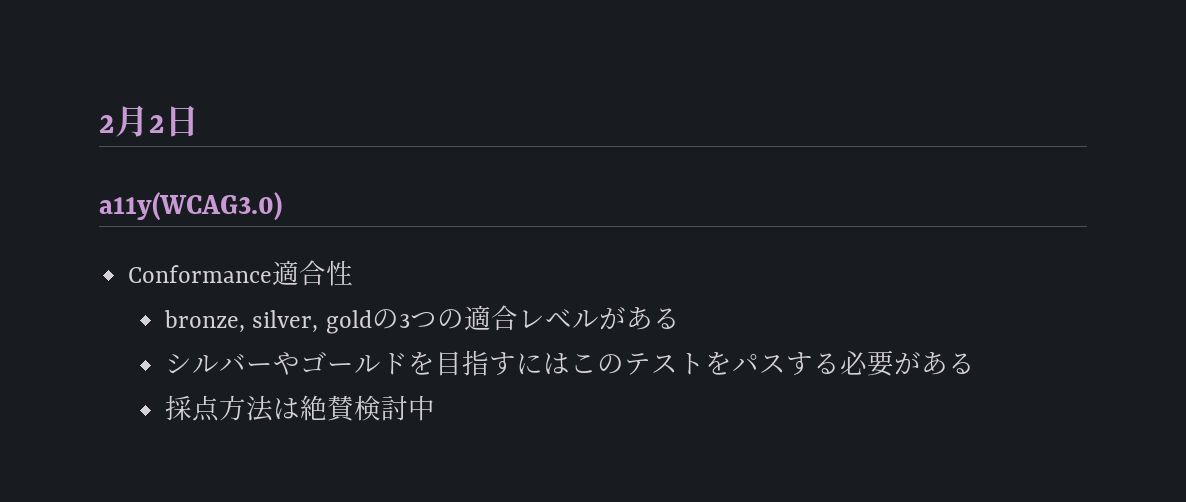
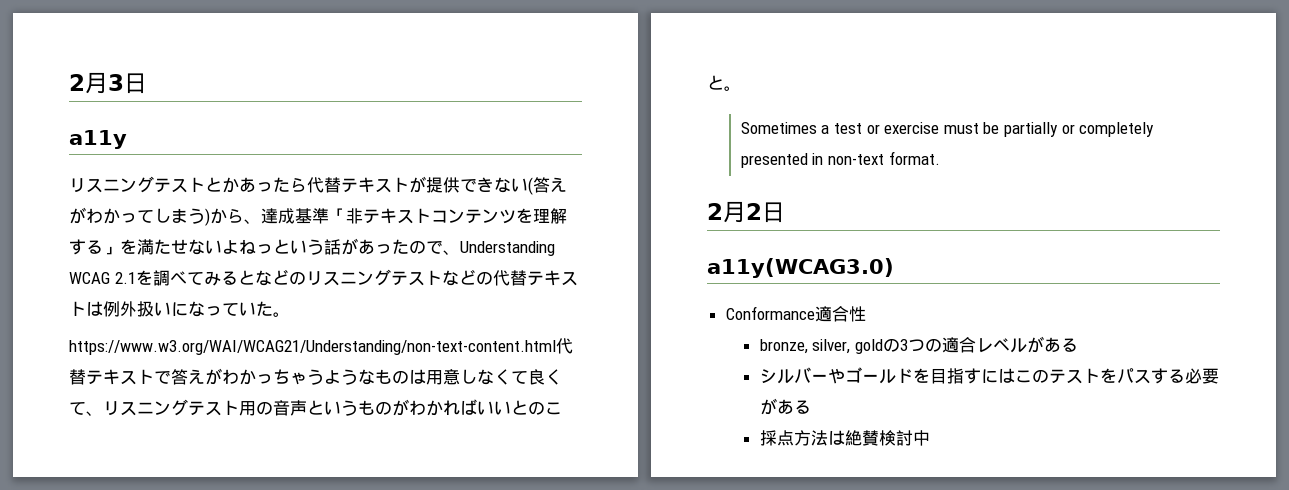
[99,105,149,137] 2月 -> [69,72,147,94] [69,130,127,149] [69,176,567,195] [69,207,567,226] [69,238,555,256] [69,269,578,286] [69,301,290,317] [69,338,573,355] [69,368,562,385] [69,399,562,416] [707,75,741,91] [740,122,1155,137] [740,151,940,168] [707,201,746,223] 2月3日 // a11y // リスニングテストとかあったら代替テキストが提供できない(答えがわかってしまう)から、達成基準「非テキストコンテンツを理解する」を満たせないよねっという話があったので、Understanding WCAG 2.1を調べてみるとなどのリスニングテストなどの代替テキストは例外扱いになっていた。 // https://www.w3.org/WAI/WCAG21/Understanding/non-text-content.html代替テキストで答えがわかっちゃうようなものは用意しなくて良くて、リスニングテスト用の音声というものがわかればいいとのこと。 // Sometimes a test or exercise must be partially or completely presented in non-text format. // 2月

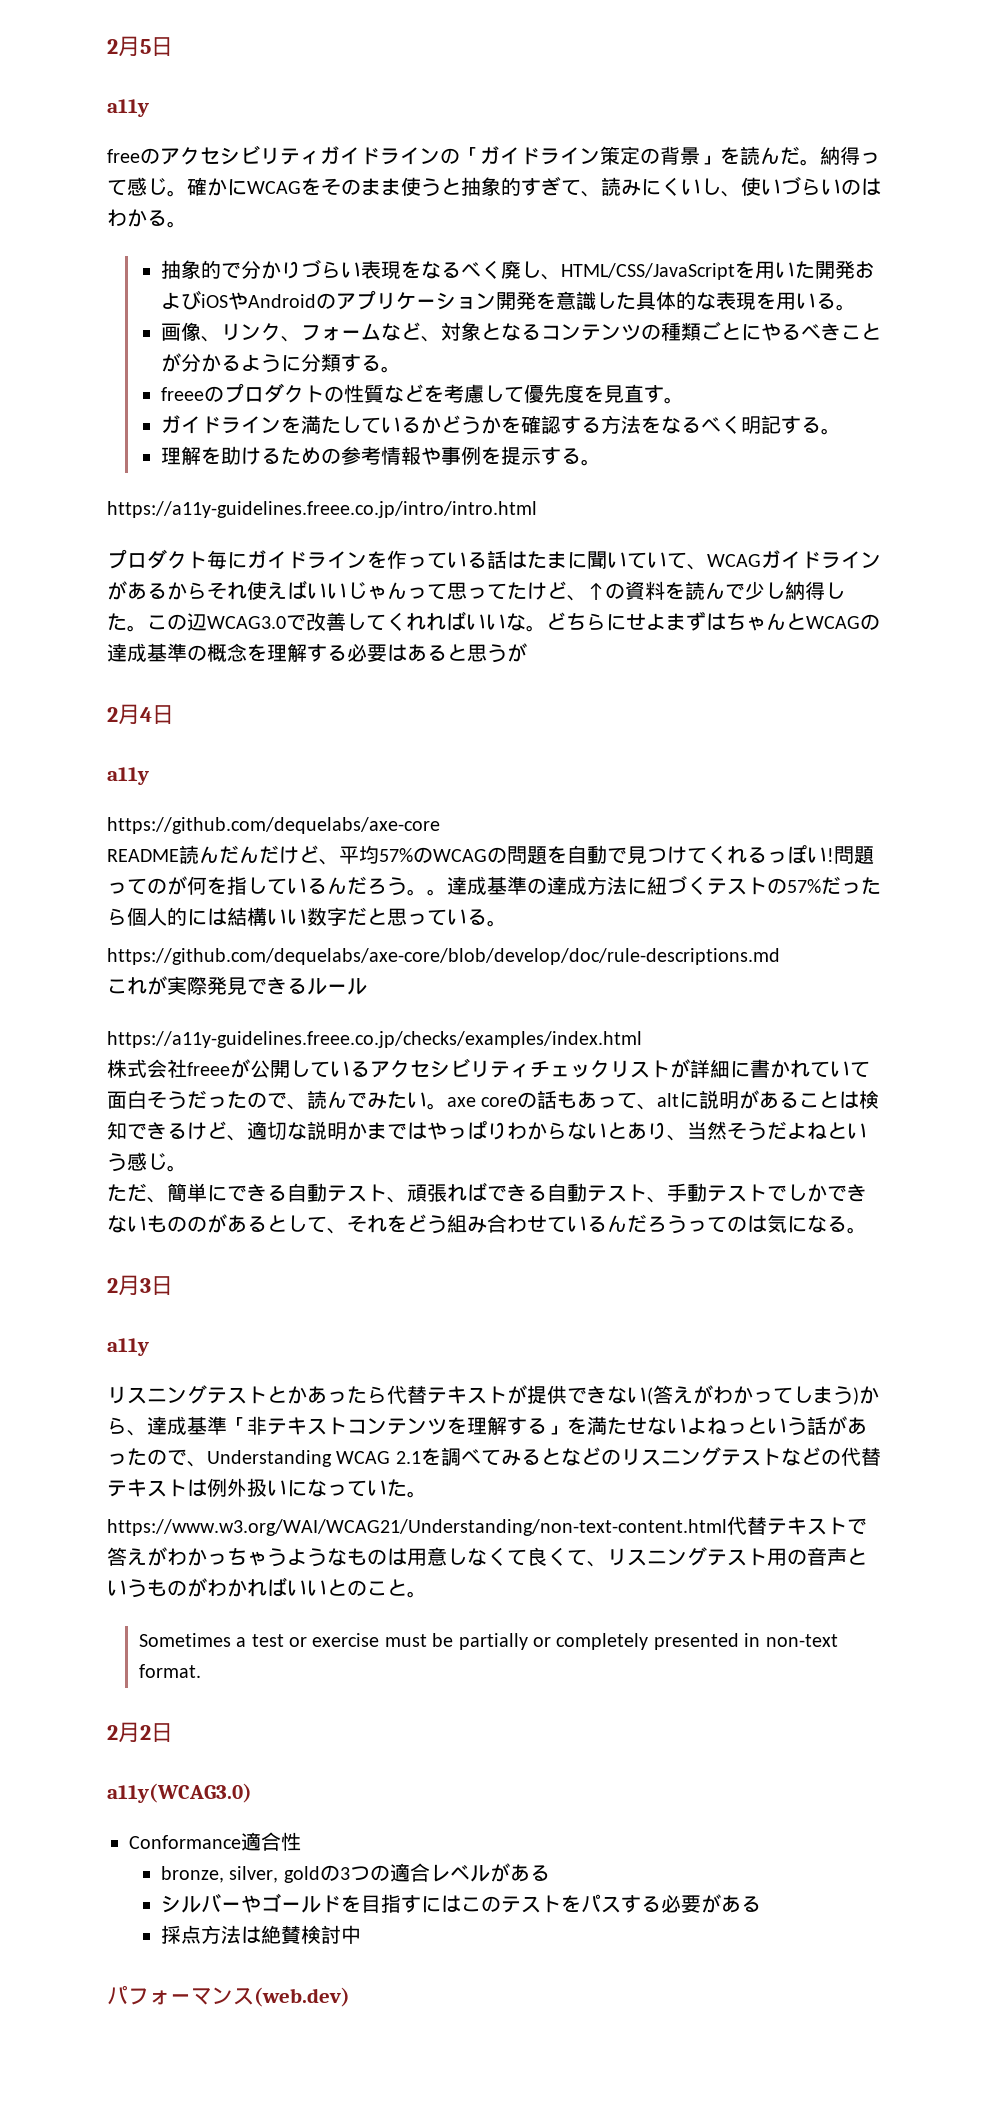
[69,72,108,94] 2月 -> [107,36,173,57] [107,99,149,117] [107,145,880,166] [107,176,881,197] [107,209,187,228] [160,259,875,280] [160,290,856,311] [160,321,881,342] [160,353,401,373] [160,383,684,404] [160,415,841,435] [160,446,601,466] [107,501,537,518] [107,549,881,570] [107,580,845,601] [107,611,880,632] [107,643,527,663] [107,704,174,725] [107,767,149,785] [107,817,440,834] [107,845,874,865] [107,875,881,896] [107,907,507,927] [107,948,780,965] [107,976,367,995] [107,1031,642,1048] [107,1058,870,1078] [107,1090,880,1110] [107,1120,867,1141] [107,1152,187,1172] [107,1182,867,1203] [107,1214,867,1234] [107,1275,140,1296] 2月5日 // a11y // freeのアクセシビリティガイドラインの「ガイドライン策定の背景」を読んだ。納得って感じ。確かにWCAGをそのまま使うと抽象的すぎて、読みにくいし、使いづらいのはわかる。 // 抽象的で分かりづらい表現をなるべく廃し、HTML/CSS/JavaScriptを用いた開発およびiOSやAndroidのアプリケーション開発を意識した具体的な表現を用いる。 // 画像、リンク、フォームなど、対象となるコンテンツの種類ごとにやるべきことが分かるように分類する。 // freeeのプロダクトの性質などを考慮して優先度を見直す。 // ガイドラインを満たしているかどうかを確認する方法をなるべく明記する。 // 理解を助けるための参考情報や事例を提示する。 // https://a11y-guidelines.freee.co.jp/intro/intro.html // プロダクト毎にガイドラインを作っている話はたまに聞いていて、WCAGガイドラインがあるからそれ使えばいいじゃんって思ってたけど、↑の資料を読んで少し納得した。この辺WCAG3.0で改善してくれればいいな。どちらにせよまずはちゃんとWCAGの達成基準の概念を理解する必要はあると思うが // 2月4日 // a11y // https://github.com/dequelabs/axe-core // README読んだんだけど、平均57%のWCAGの問題を自動で見つけてくれるっぽい!問題ってのが何を指しているんだろう。。達成基準の達成方法に紐づくテストの57%だったら個人的には結構いい数字だと思っている。 // https://github.com/dequelabs/axe-core/blob/develop/doc/rule-descriptions.md // これが実際発見できるルール // https://a11y-guidelines.freee.co.jp/checks/examples/index.html // 株式会社freeeが公開しているアクセシビリティチェックリストが詳細に書かれていて面白そうだったので、読んでみたい。axe coreの話もあって、altに説明があることは検知できるけど、適切な説明かまではやっぱりわからないとあり、当然そうだよねという感じ。 // ただ、簡単にできる自動テスト、頑張ればできる自動テスト、手動テストでしかできないもののがあるとして、それをどう組み合わせているんだろうってのは気になる。 // 2月
(930, 438) none -> [107,1985,350,2007] // パフォーマンス(web.dev)

